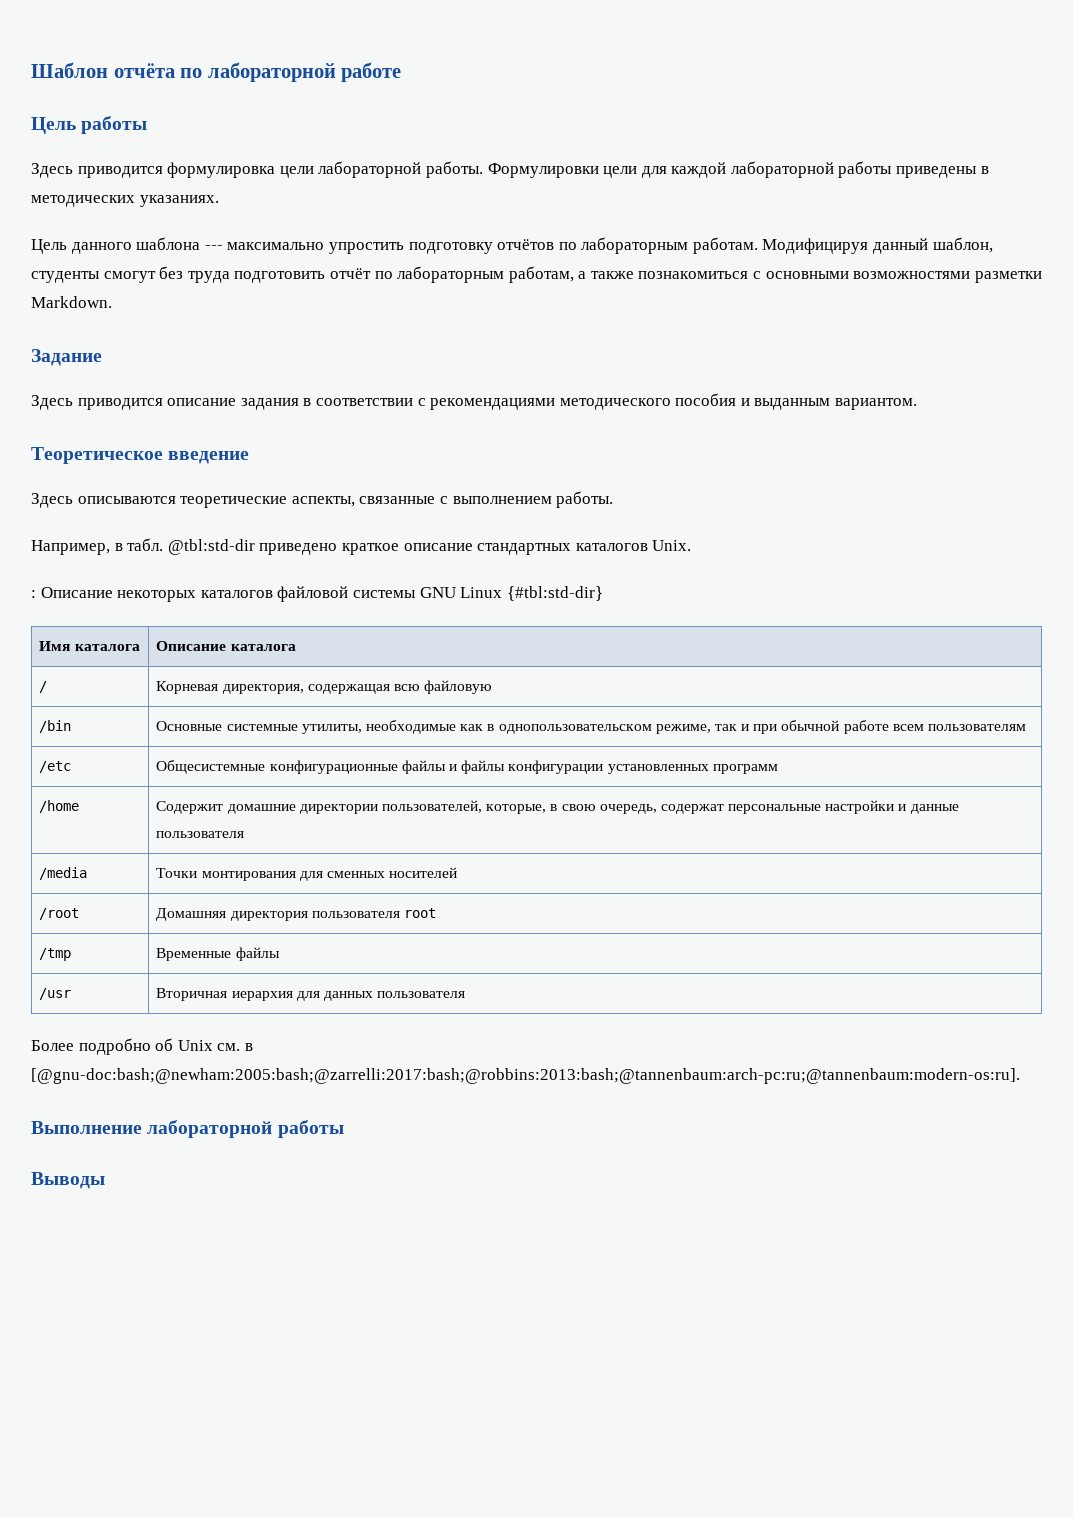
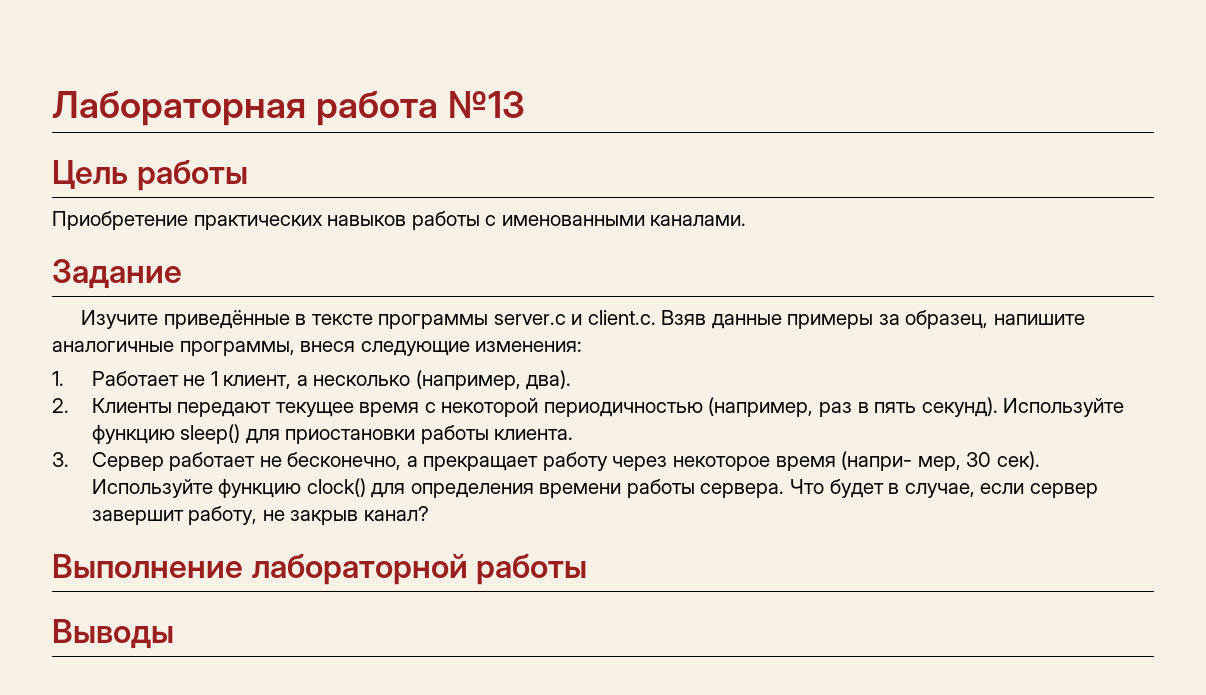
[31,62,402,82] [31,116,148,134] [31,161,989,178] [31,195,219,207] [31,237,993,254] [31,266,1042,283] [31,296,112,308] [31,349,102,366] [31,393,918,410] [31,447,250,464] [31,491,614,508] [31,538,692,555] [31,586,603,602] [39,641,140,651] [156,641,296,651] [39,681,48,693] [156,680,493,694] [39,720,72,733] [156,720,1027,734] [39,761,72,773] [156,760,778,774] [39,800,80,813] [156,800,959,814] [156,831,245,838] [39,867,88,880] [156,867,458,881] [39,908,80,920] [156,908,436,921] [39,948,72,961] [156,947,280,961] [39,988,72,1000] [156,988,466,1001] [31,1038,253,1055] [31,1068,1020,1084] Шаблон отчёта по лабораторной работе // Цель работы // Здесь приводится формулировка цели лабораторной работы. Формулировки цели для каждой лабораторной работы приведены в методических указаниях. // Цель данного шаблона --- максимально упростить подготовку отчётов по лабораторным работам. Модифицируя данный шаблон, студенты смогут без труда подготовить отчёт по лабораторным работам, а также познакомиться с основными возможностями разметки Markdown. // Задание // Здесь приводится описание задания в соответствии с рекомендациями методического пособия и выданным вариантом. // Теоретическое введение // Здесь описываются теоретические аспекты, связанные с выполнением работы. // Например, в табл. @tbl:std-dir приведено краткое описание стандартных каталогов Unix. // : Описание некоторых каталогов файловой системы GNU Linux {#tbl:std-dir} // Имя каталога | Описание каталога // / | Корневая директория, содержащая всю файловую // /bin | Основные системные утилиты, необходимые как в однопользовательском режиме, так и при обычной работе всем пользователям // /etc | Общесистемные конфигурационные файлы и файлы конфигурации установленных программ // /home | Содержит домашние директории пользователей, которые, в свою очередь, содержат персональные настройки и данные пользователя // /media | Точки монтирования для сменных носителей // /root | Домашняя директория пользователя root // /tmp | Временные файлы // /usr | Вторичная иерархия для данных пользователя // Более подробно об Unix см. в [@gnu-doc:bash;@newham:2005:bash;@zarrelli:2017:bash;@robbins:2013:bash;@tannenbaum:arch-pc:ru;@tannenbaum:modern-os:ru]. -> [52,91,525,126] [52,160,248,191] [52,211,747,230] [52,259,182,289] [80,310,1085,329] [52,341,583,356] [52,370,572,390] [52,397,1125,417] [91,424,574,444] [52,451,1040,471] [91,478,1098,498] [91,506,429,525] Лабораторная работа №13 // Цель работы // Приобретение практических навыков работы с именованными каналами. // Задание // Изучите приведённые в тексте программы server.c и client.c. Взяв данные примеры за образец, напишите аналогичные программы, внеся следующие изменения: // 1. Работает не 1 клиент, а несколько (например, два). // 2. Клиенты передают текущее время с некоторой периодичностью (например, раз в пять секунд). Используйте функцию sleep() для приостановки работы клиента. // 3. Сервер работает не бесконечно, а прекращает работу через некоторое время (напри- мер, 30 сек). Используйте функцию clock() для определения времени работы сервера. Что будет в случае, если сервер завершит работу, не закрыв канал?

